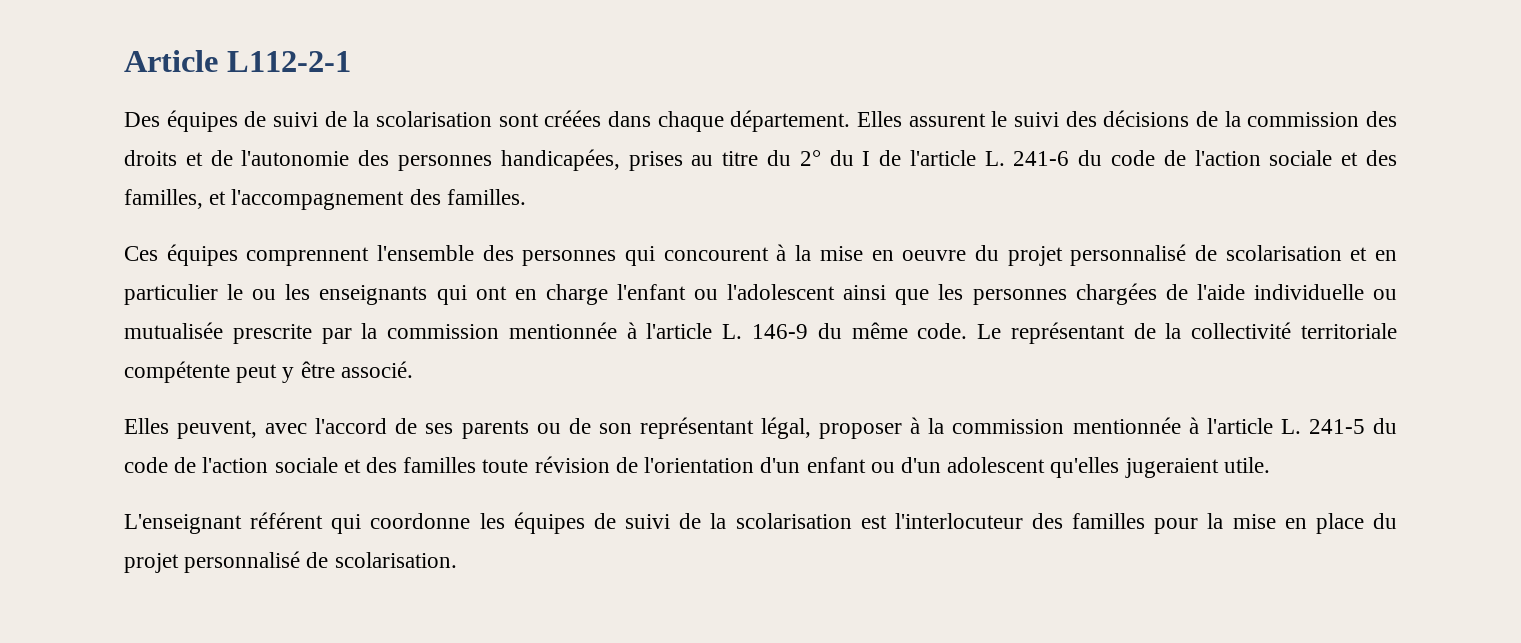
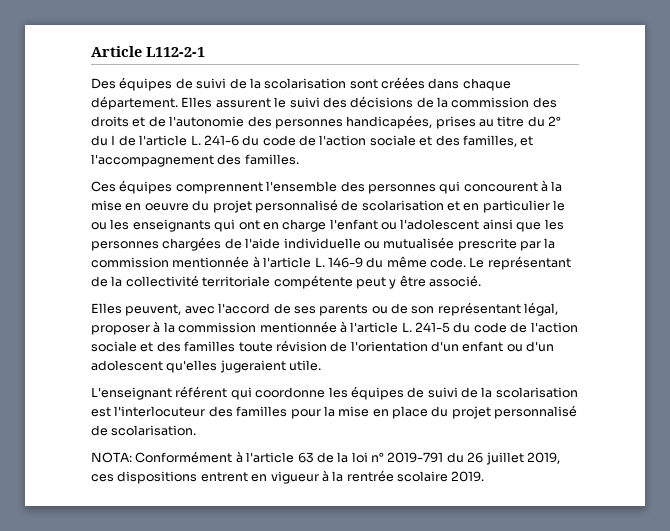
(457, 560) none -> [91,451,560,465] [91,470,485,484] // NOTA: Conformément à l'article 63 de la loi n° 2019-791 du 26 juillet 2019, ces dispositions entrent en vigueur à la rentrée scolaire 2019.

